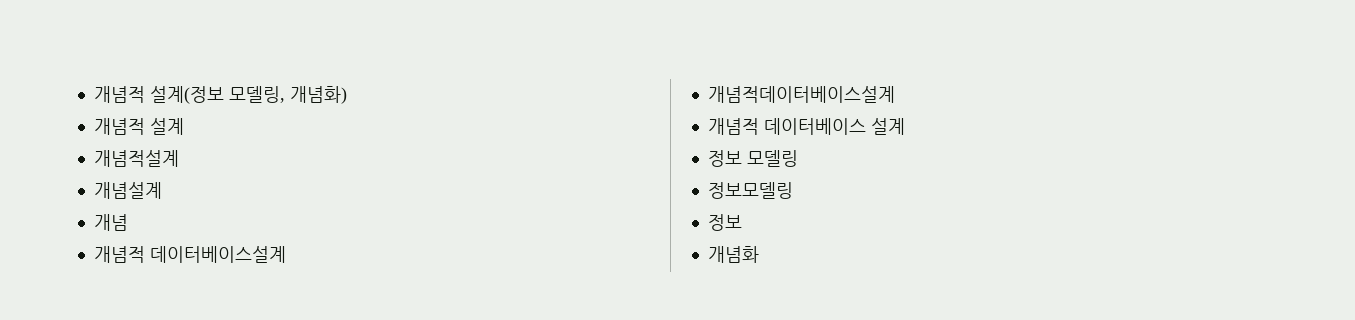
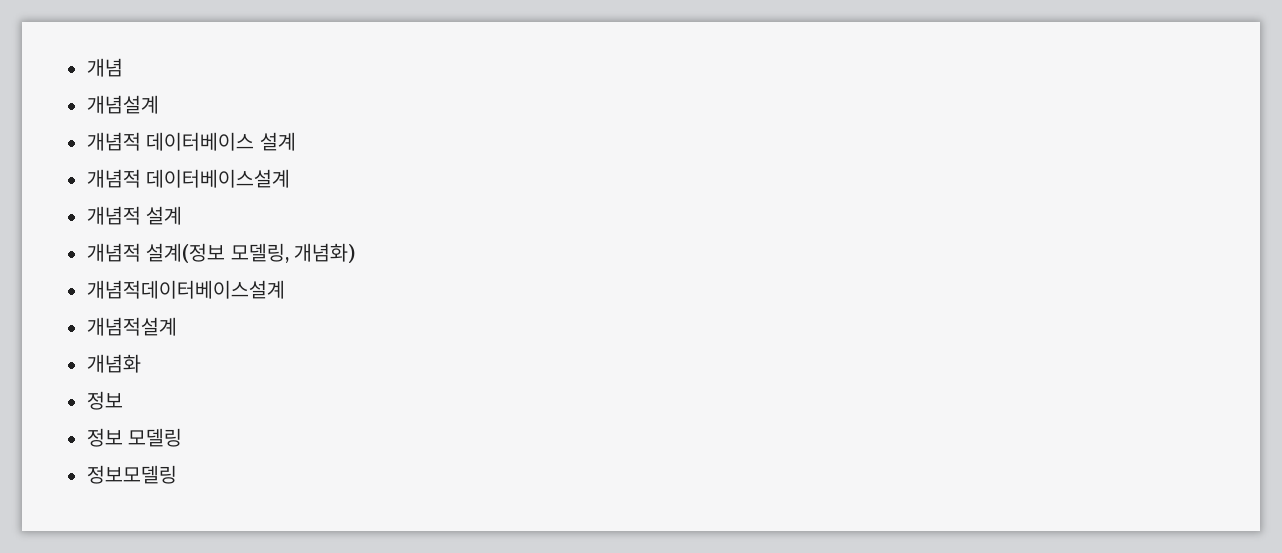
(93, 94) none -> [86,58,123,77] [86,95,159,114] [86,132,296,151] [86,169,291,188] [86,206,183,225] 개념 // 개념설계 // 개념적 데이터베이스 설계 // 개념적 데이터베이스설계 // 개념적 설계 //
[93,118,184,135] 개념적 설계 -> [86,280,285,299] 개념적데이터베이스설계
[93,182,162,199] [93,214,128,231] [93,246,286,263] [707,86,895,103] [707,118,905,135] 개념설계 // 개념 // 개념적 데이터베이스설계 // 개념적데이터베이스설계 // 개념적 데이터베이스 설계 -> [86,354,141,373] [86,391,123,410] 개념화 // 정보
[707,214,742,231] [707,246,759,263] // 정보 // 개념화 -> (177, 474) none

